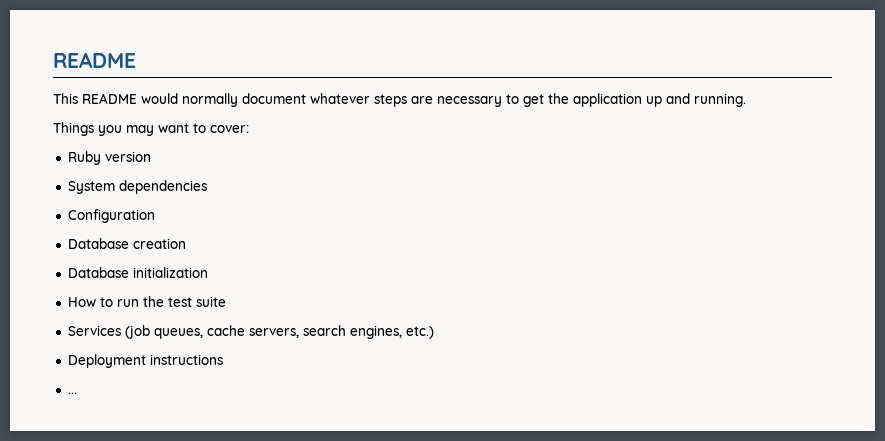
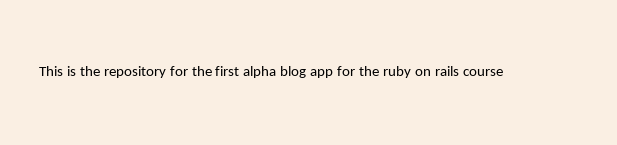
[53,52,136,68] [53,93,746,107] [53,122,249,136] [67,151,151,165] [67,180,207,194] [67,209,155,223] [67,238,186,249] [67,267,208,278] [67,296,226,307] [67,325,434,339] [67,354,223,368] [67,392,77,394] README // This README would normally document whatever steps are necessary to get the application up and running. // Things you may want to cover: // Ruby version // System dependencies // Configuration // Database creation // Database initialization // How to run the test suite // Services (job queues, cache servers, search engines, etc.) // Deployment instructions // ... -> [39,66,503,78] This is the repository for the first alpha blog app for the ruby on rails course

